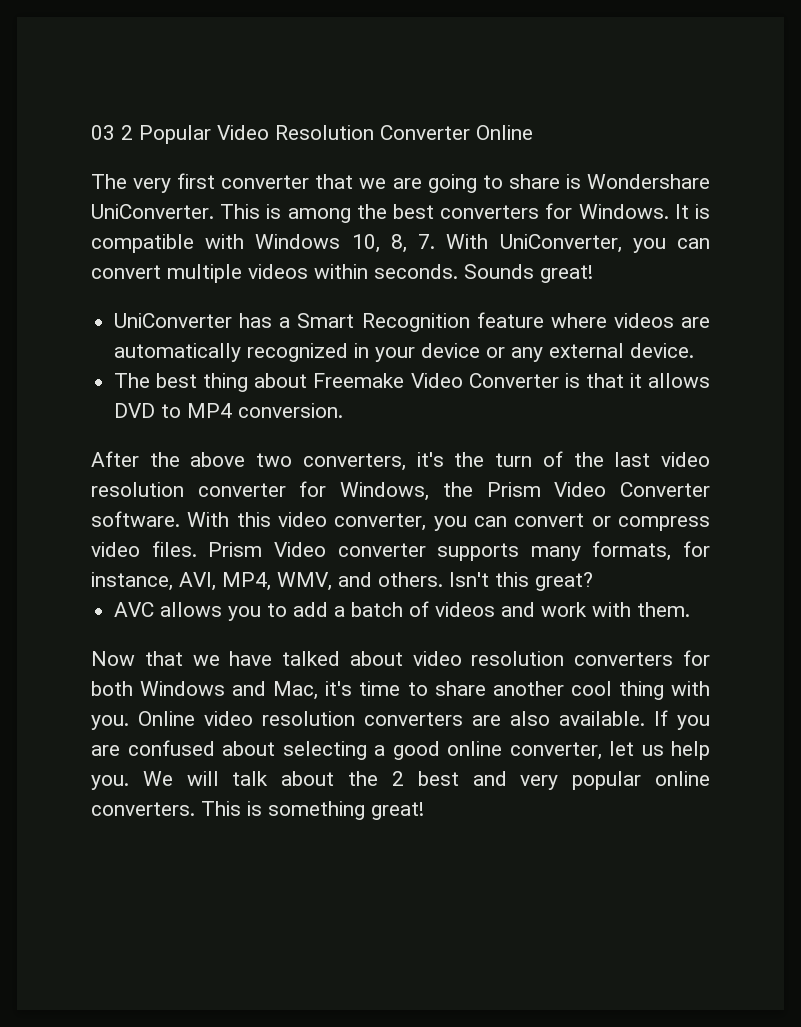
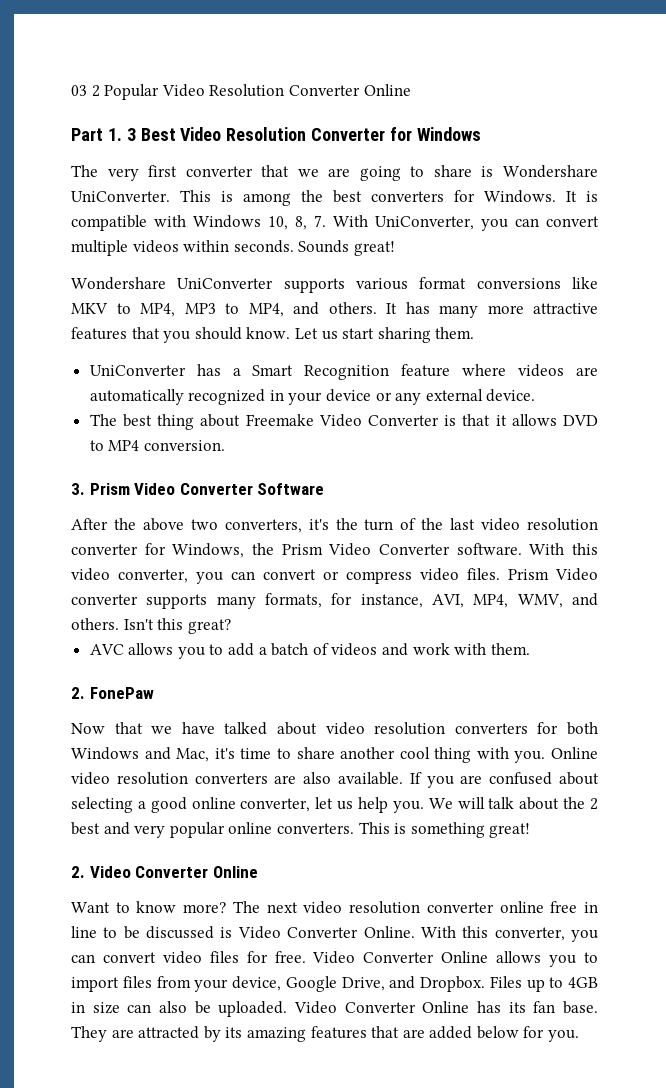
(533, 132) none -> [71,127,481,141] // Part 1. 3 Best Video Resolution Converter for Windows
(593, 274) none -> [71,277,598,293] [71,302,598,318] [71,327,475,343] // Wondershare UniConverter supports various format conversions like MKV to MP4, MP3 to MP4, and others. It has many more attractive features that you should know. Let us start sharing them.
(344, 410) none -> [71,483,325,495] // 3. Prism Video Converter Software
(691, 609) none -> [71,687,154,699] // 2. FonePaw
(424, 811) none -> [71,866,258,878] [71,901,599,914] [71,926,598,942] [71,951,599,967] [71,976,598,992] [71,1001,598,1017] [71,1026,580,1042] // 2. Video Converter Online // Want to know more? The next video resolution converter online free in line to be discussed is Video Converter Online. With this converter, you can convert video files for free. Video Converter Online allows you to import files from your device, Google Drive, and Dropbox. Files up to 4GB in size can also be uploaded. Video Converter Online has its fan base. They are attracted by its amazing features that are added below for you.

